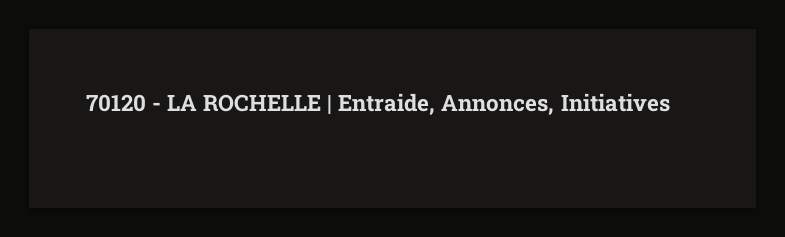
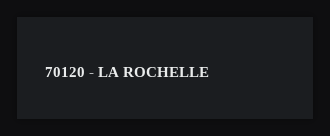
[327,93,670,115] | Entraide, Annonces, Initiatives -> (210, 72) none

